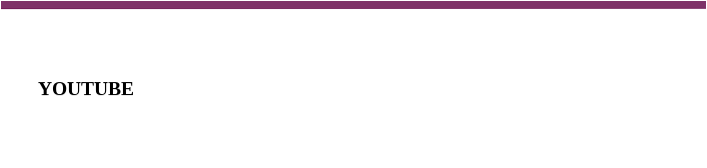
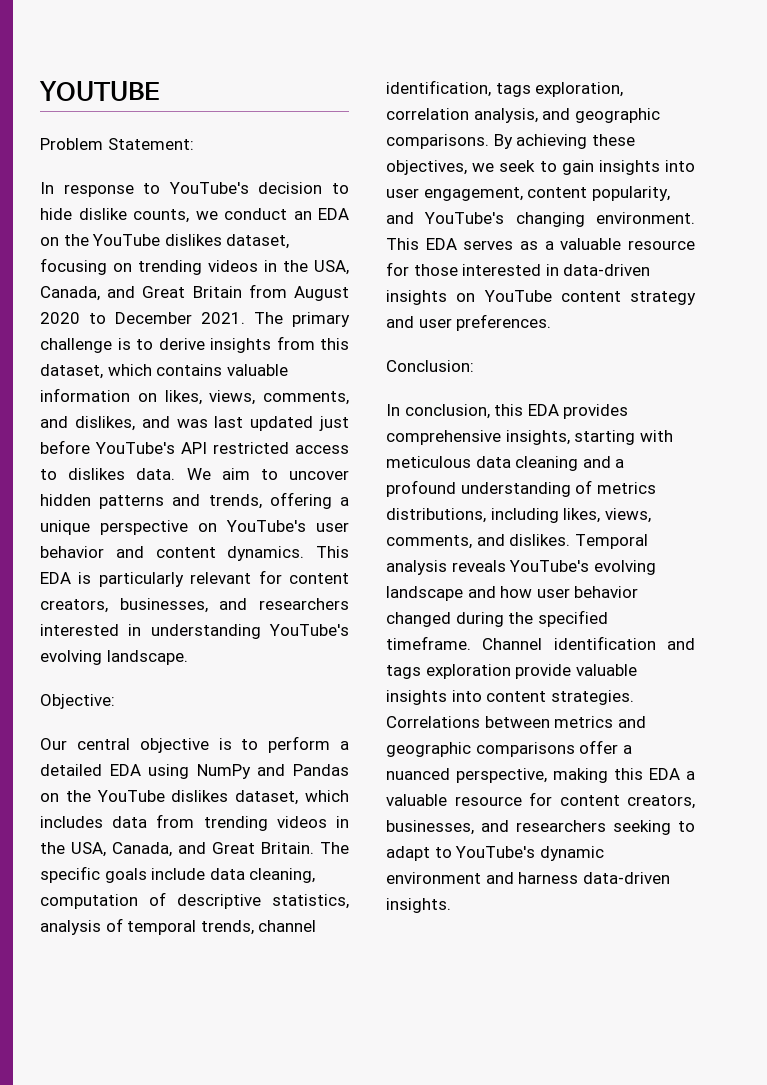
(135, 89) none -> [40,138,194,150] [40,182,349,197] [40,208,349,223] [40,234,290,249] [40,258,349,275] [40,284,349,301] [40,312,350,327] [40,336,349,353] [40,364,288,379] [40,388,349,405] [40,416,349,431] [40,440,349,454] [40,468,349,480] [40,492,349,509] [40,520,349,535] [40,546,349,561] [40,570,349,587] [40,598,350,613] [40,624,349,639] [40,650,188,665] [40,694,115,709] [40,736,349,753] [40,764,349,779] [40,790,350,805] [40,814,349,831] [40,842,349,857] [40,866,316,883] [40,892,349,909] [40,918,317,935] [386,80,624,97] [386,108,660,123] [386,134,635,149] [386,160,695,175] [386,186,670,201] [386,212,695,227] [386,238,695,250] [386,262,651,276] [386,290,696,305] [386,314,552,331] [386,360,474,372] [386,404,629,419] [386,430,673,445] [386,456,625,471] [386,480,656,497] [386,508,651,523] [386,534,648,549] [386,560,656,575] [386,586,639,601] [386,610,608,627] [386,636,695,650] [386,664,637,679] [386,690,634,705] [386,716,646,728] [386,740,632,757] [386,768,695,783] [386,792,695,809] [386,820,695,835] [386,846,604,861] [386,872,670,884] [386,898,451,913] // Problem Statement: // In response to YouTube's decision to hide dislike counts, we conduct an EDA on the YouTube dislikes dataset, focusing on trending videos in the USA, Canada, and Great Britain from August 2020 to December 2021. The primary challenge is to derive insights from this dataset, which contains valuable information on likes, views, comments, and dislikes, and was last updated just before YouTube's API restricted access to dislikes data. We aim to uncover hidden patterns and trends, offering a unique perspective on YouTube's user behavior and content dynamics. This EDA is particularly relevant for content creators, businesses, and researchers interested in understanding YouTube's evolving landscape. // Objective: // Our central objective is to perform a detailed EDA using NumPy and Pandas on the YouTube dislikes dataset, which includes data from trending videos in the USA, Canada, and Great Britain. The specific goals include data cleaning, computation of descriptive statistics, analysis of temporal trends, channel identification, tags exploration, correlation analysis, and geographic comparisons. By achieving these objectives, we seek to gain insights into user engagement, content popularity, and YouTube's changing environment. This EDA serves as a valuable resource for those interested in data-driven insights on YouTube content strategy and user preferences. // Conclusion: // In conclusion, this EDA provides comprehensive insights, starting with meticulous data cleaning and a profound understanding of metrics distributions, including likes, views, comments, and dislikes. Temporal analysis reveals YouTube's evolving landscape and how user behavior changed during the specified timeframe. Channel identification and tags exploration provide valuable insights into content strategies. Correlations between metrics and geographic comparisons offer a nuanced perspective, making this EDA a valuable resource for content creators, businesses, and researchers seeking to adapt to YouTube's dynamic environment and harness data-driven insights.

